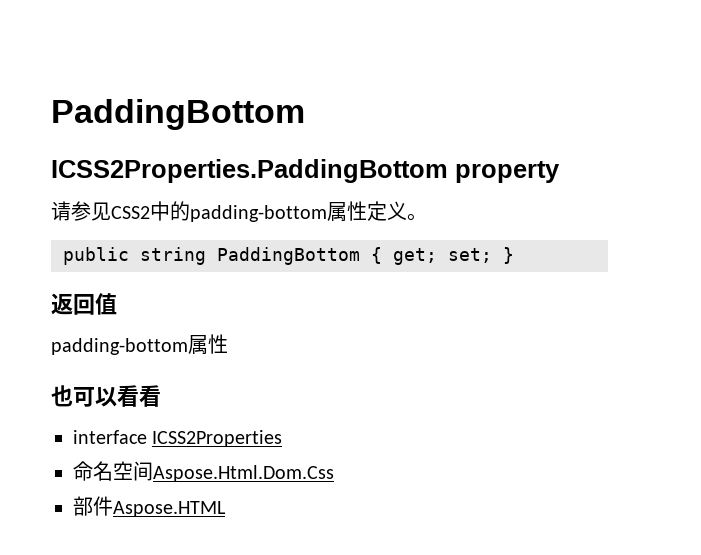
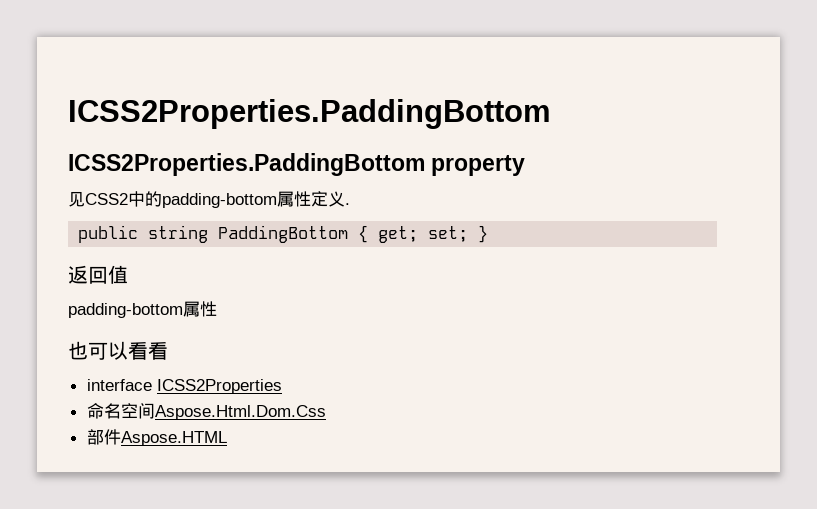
[51,99,305,130] PaddingBottom -> [68,99,551,129] ICSS2Properties.PaddingBottom
[51,201,91,221] 请参 -> (526, 165) none
[407,213,427,221] 。 -> [345,203,350,205] .

